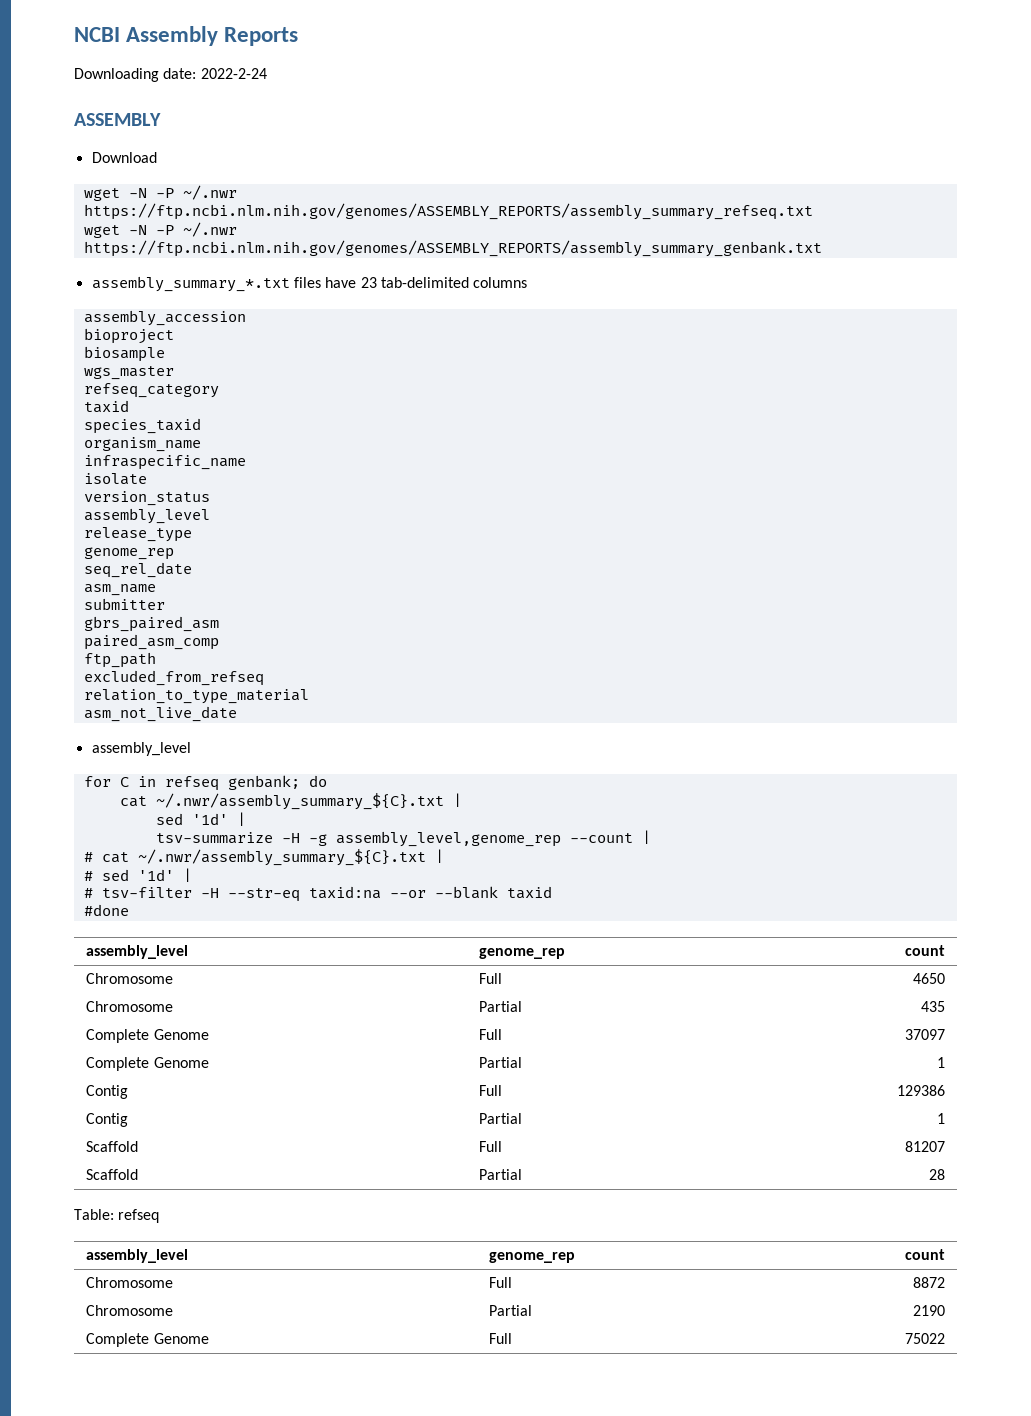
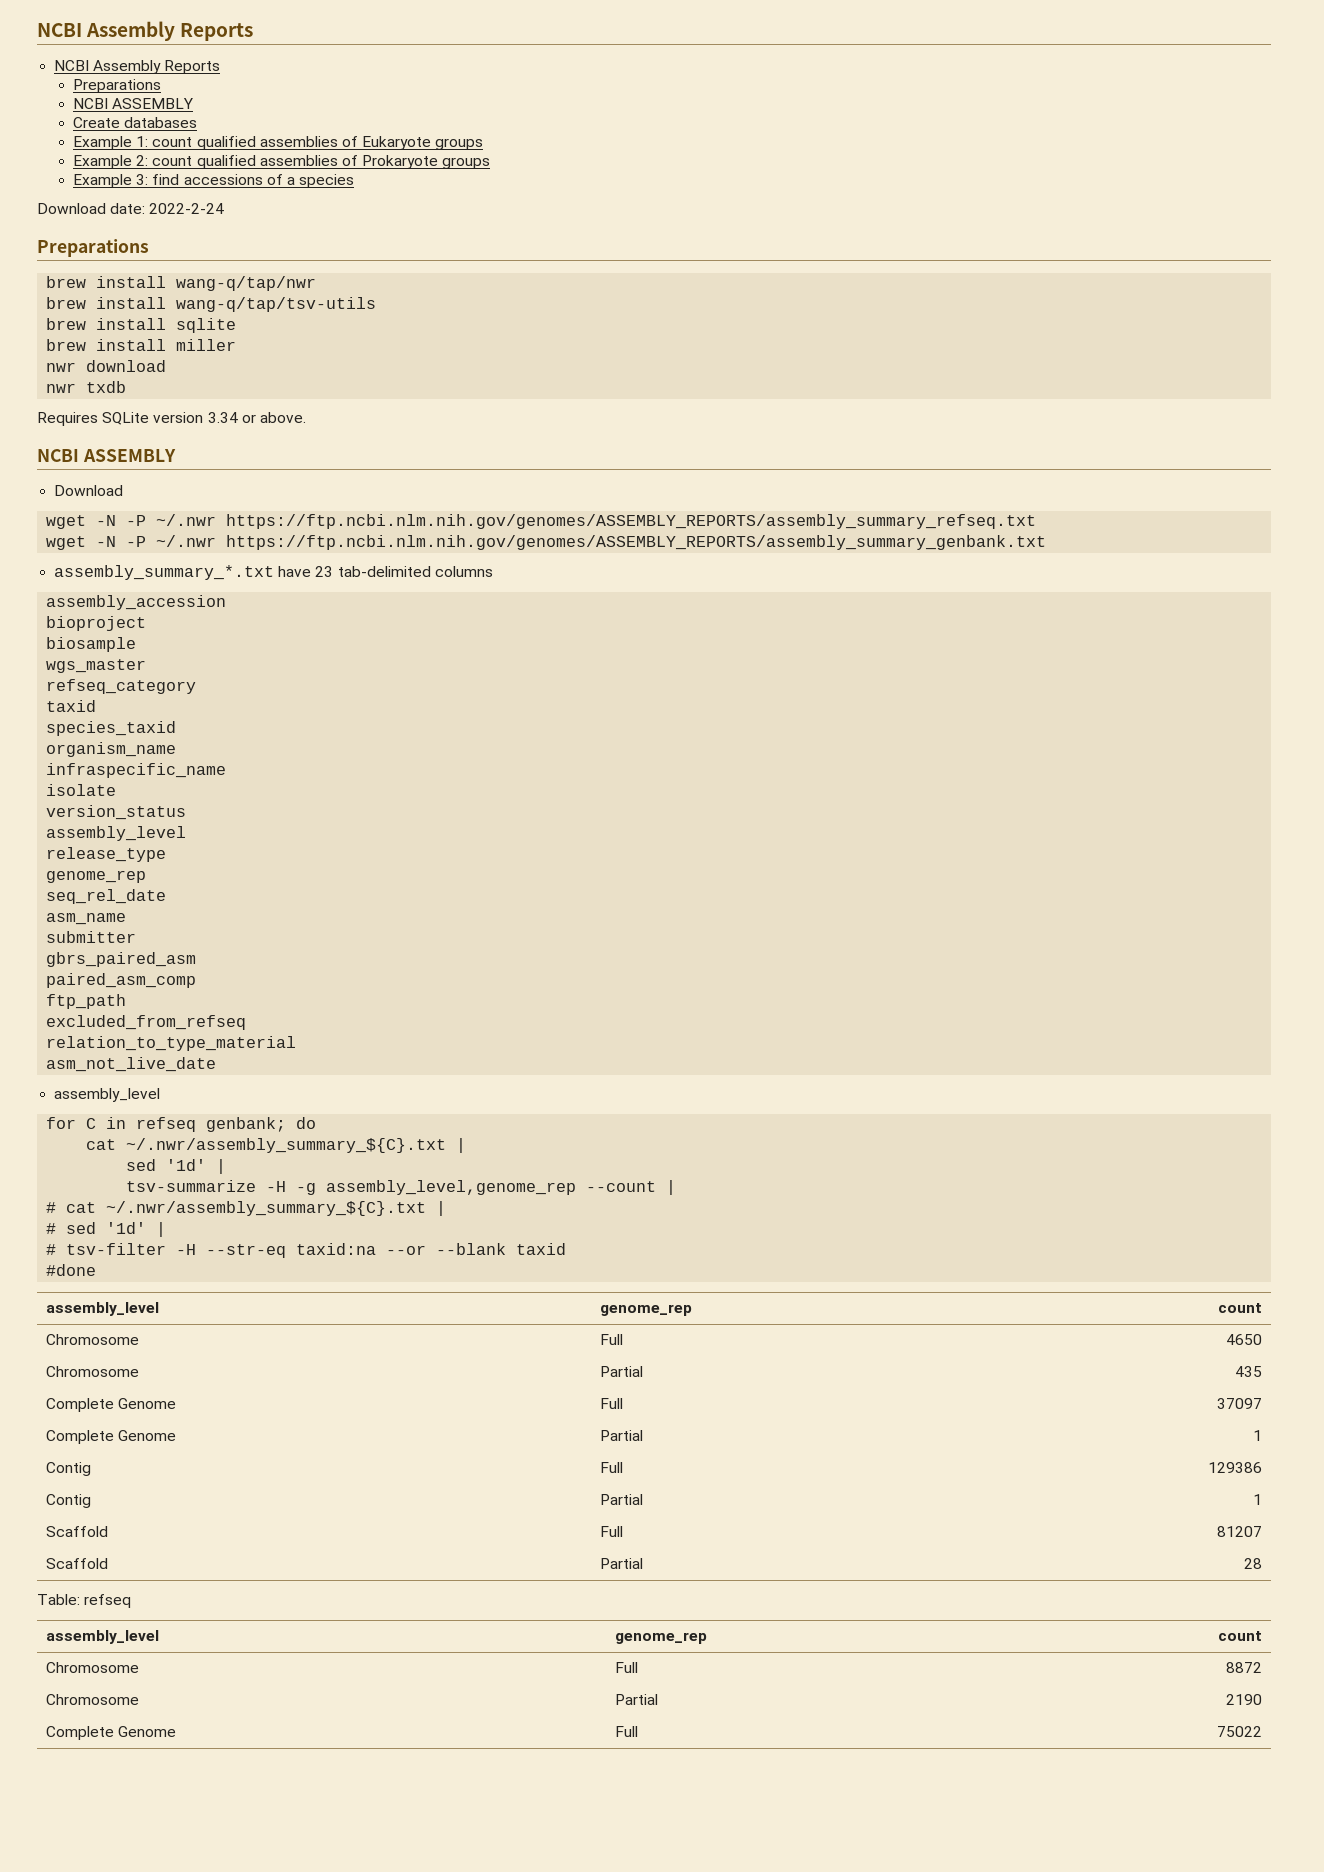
[74,26,299,46] [74,68,267,82] NCBI Assembly Reports // Downloading date: 2022-2-24 // -> [37,21,254,41] [54,60,221,74] [72,79,161,93] [72,98,194,109] [72,117,198,128] [72,136,484,150] [72,155,491,169] [72,174,355,188] [37,203,225,214] [37,239,149,257] [46,276,317,291] [46,297,377,312] [46,318,237,333] [46,339,237,351] [46,360,167,372] [46,381,127,393] [37,412,306,426] [37,449,79,462] NCBI Assembly Reports // NCBI Assembly Reports // Preparations // NCBI ASSEMBLY // Create databases // Example 1: count qualified assemblies of Eukaryote groups // Example 2: count qualified assemblies of Prokaryote groups // Example 3: find accessions of a species // Download date: 2022-2-24 // Preparations // brew install wang-q/tap/nwr // brew install wang-q/tap/tsv-utils // brew install sqlite // brew install miller // nwr download // nwr txdb // Requires SQLite version 3.34 or above. // NCBI
[293,277,321,288] files -> (275, 572) none

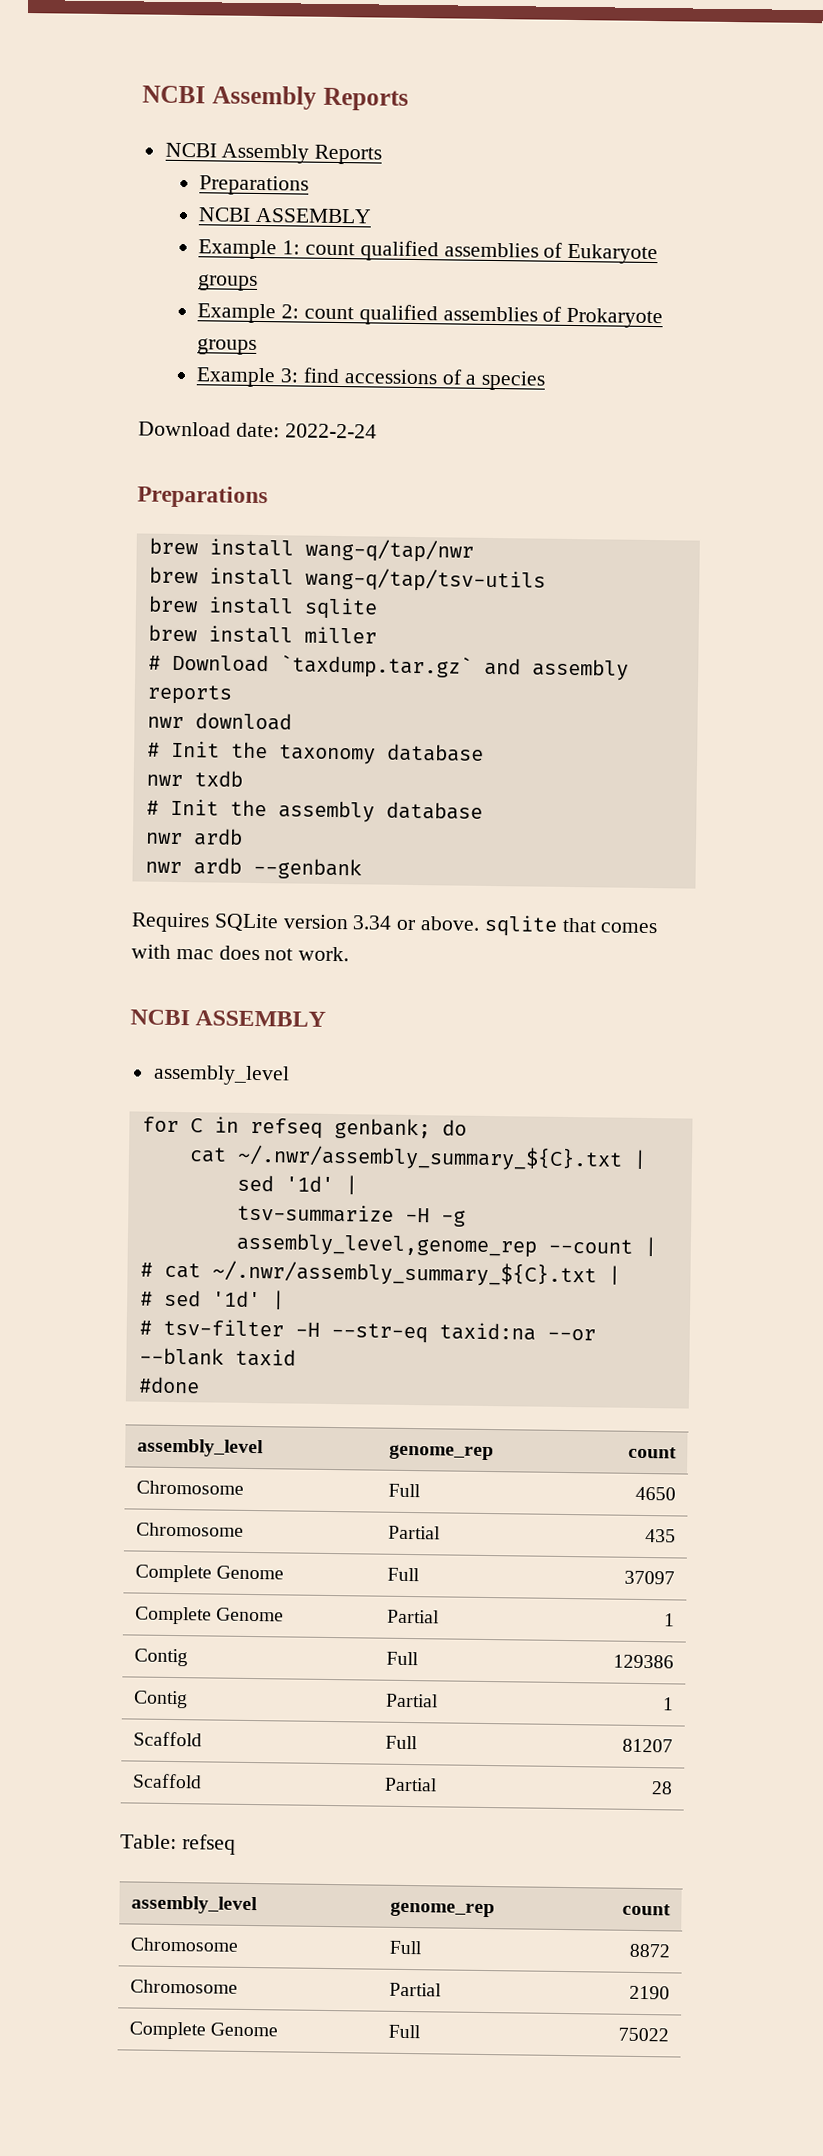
[72,117,198,128] // Create databases -> (373, 215) none
[46,360,167,372] [46,381,127,393] nwr download // nwr txdb -> [147,653,629,681] [146,684,232,705] [146,712,292,731] [146,740,484,765] [145,770,243,787] [145,798,483,823] [144,828,243,846] [144,857,362,880] # Download `taxdump.tar.gz` and assembly reports // nwr download // # Init the taxonomy database // nwr txdb // # Init the assembly database // nwr ardb // nwr ardb --genbank
[37,449,176,462] [54,485,124,496] [46,514,1037,529] [46,535,1047,550] [54,565,493,580] [46,595,227,610] [46,616,147,631] [46,637,137,652] [46,659,147,673] [46,679,197,694] [46,700,97,712] [46,721,177,736] [46,742,177,757] [46,763,227,778] [46,784,117,796] [46,805,187,820] [46,826,187,841] [46,847,167,862] [46,870,147,883] [46,889,167,904] [46,913,127,925] [46,931,137,943] [46,952,197,967] [46,973,197,988] [46,994,127,1009] [46,1015,247,1030] [46,1036,297,1051] [46,1057,217,1072] // NCBI ASSEMBLY // Download // wget -N -P ~/.nwr https://ftp.ncbi.nlm.nih.gov/genomes/ASSEMBLY_REPORTS/assembly_summary_refseq.txt // wget -N -P ~/.nwr https://ftp.ncbi.nlm.nih.gov/genomes/ASSEMBLY_REPORTS/assembly_summary_genbank.txt // assembly_summary_*.txt have 23 tab-delimited columns // assembly_accession // bioproject // biosample // wgs_master // refseq_category // taxid // species_taxid // organism_name // infraspecific_name // isolate // version_status // assembly_level // release_type // genome_rep // seq_rel_date // asm_name // submitter // gbrs_paired_asm // paired_asm_comp // ftp_path // excluded_from_refseq // relation_to_type_material // asm_not_live_date -> [483,914,658,937] [131,944,350,962] [130,1009,327,1027] sqlite that comes with mac does not work. // NCBI ASSEMBLY

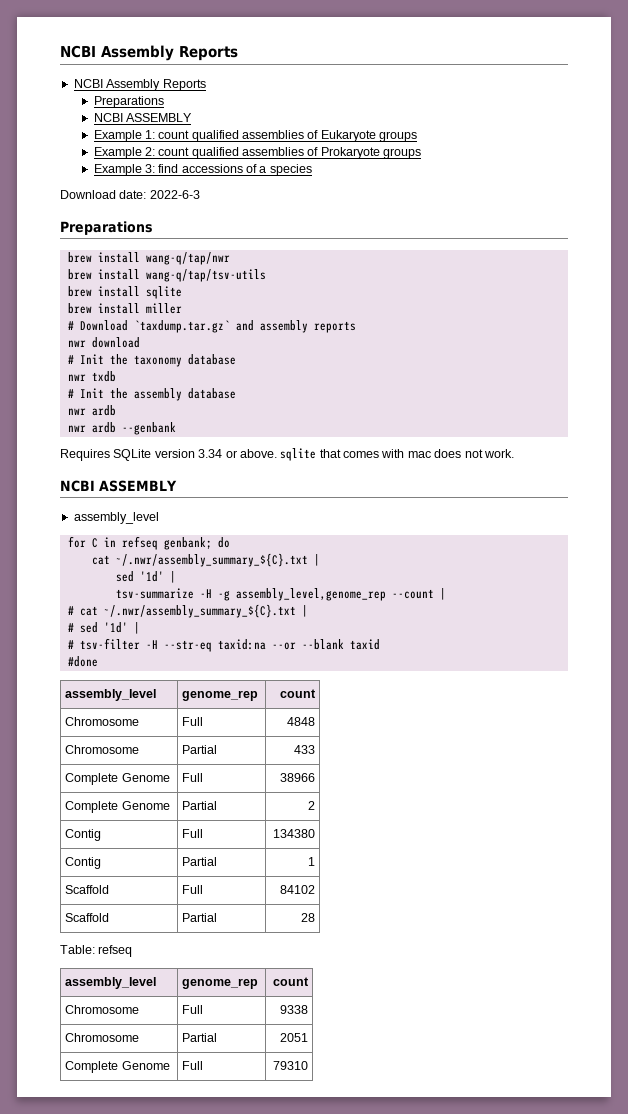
[284,423,377,439] 2022-2-24 -> [149,190,200,199] 2022-6-3
[635,1486,677,1501] [135,1522,244,1537] [387,1525,441,1540] [645,1529,677,1543] [134,1564,285,1583] [386,1567,420,1582] [624,1570,676,1585] 4650 // Chromosome | Partial | 435 // Complete Genome | Full | 37097 -> [286,717,315,726] [65,745,140,754] [182,745,218,754] [293,745,315,754] [65,773,170,785] [182,773,204,782] [279,773,315,782] 4848 // Chromosome | Partial | 433 // Complete Genome | Full | 38966
[664,1613,676,1627] 1 -> [307,801,315,810] 2
[613,1654,675,1669] 129386 -> [272,829,315,838] 134380
[622,1738,674,1753] 81207 -> [279,885,315,894] 84102
[629,1943,671,1958] [129,1979,238,1994] [388,1982,442,1997] [629,1985,671,2000] [128,2021,279,2040] [387,2024,421,2039] [618,2027,670,2042] 8872 // Chromosome | Partial | 2190 // Complete Genome | Full | 75022 -> [279,1005,308,1014] [65,1033,140,1042] [182,1033,218,1042] [279,1033,308,1042] [65,1061,170,1073] [182,1061,204,1070] [272,1061,308,1070] 9338 // Chromosome | Partial | 2051 // Complete Genome | Full | 79310

